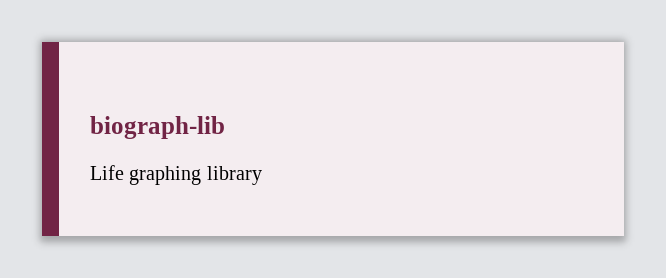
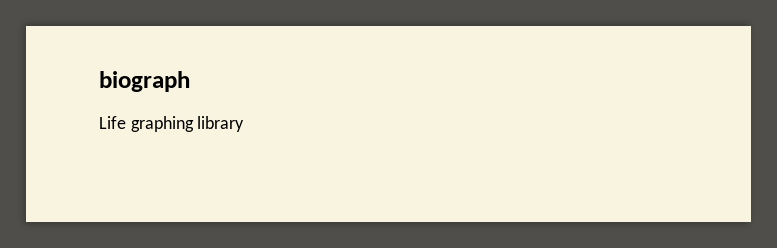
[90,116,225,139] biograph-lib -> [99,71,190,92] biograph

